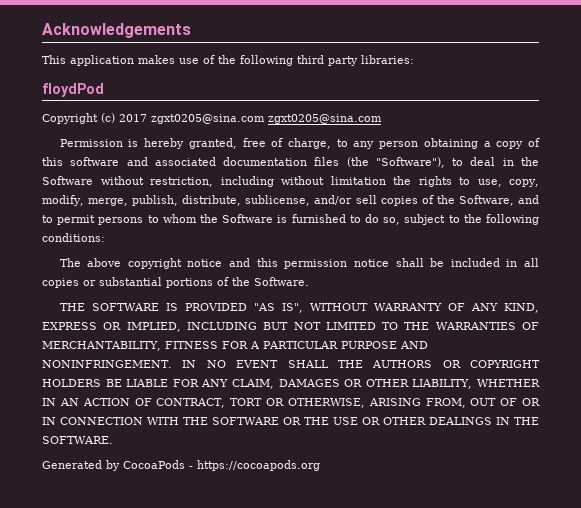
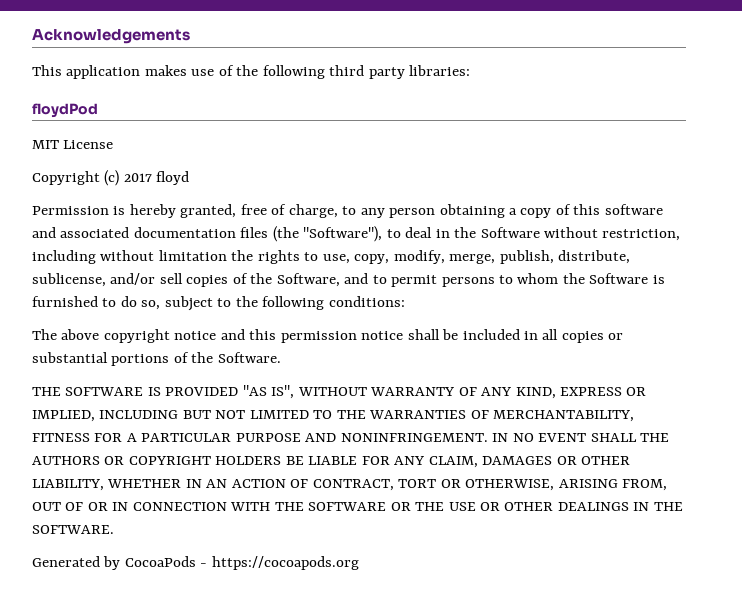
(104, 90) none -> [32,140,114,149] // MIT License
[151,114,382,124] zgxt0205@sina.com zgxt0205@sina.com -> [156,171,190,185] floyd

